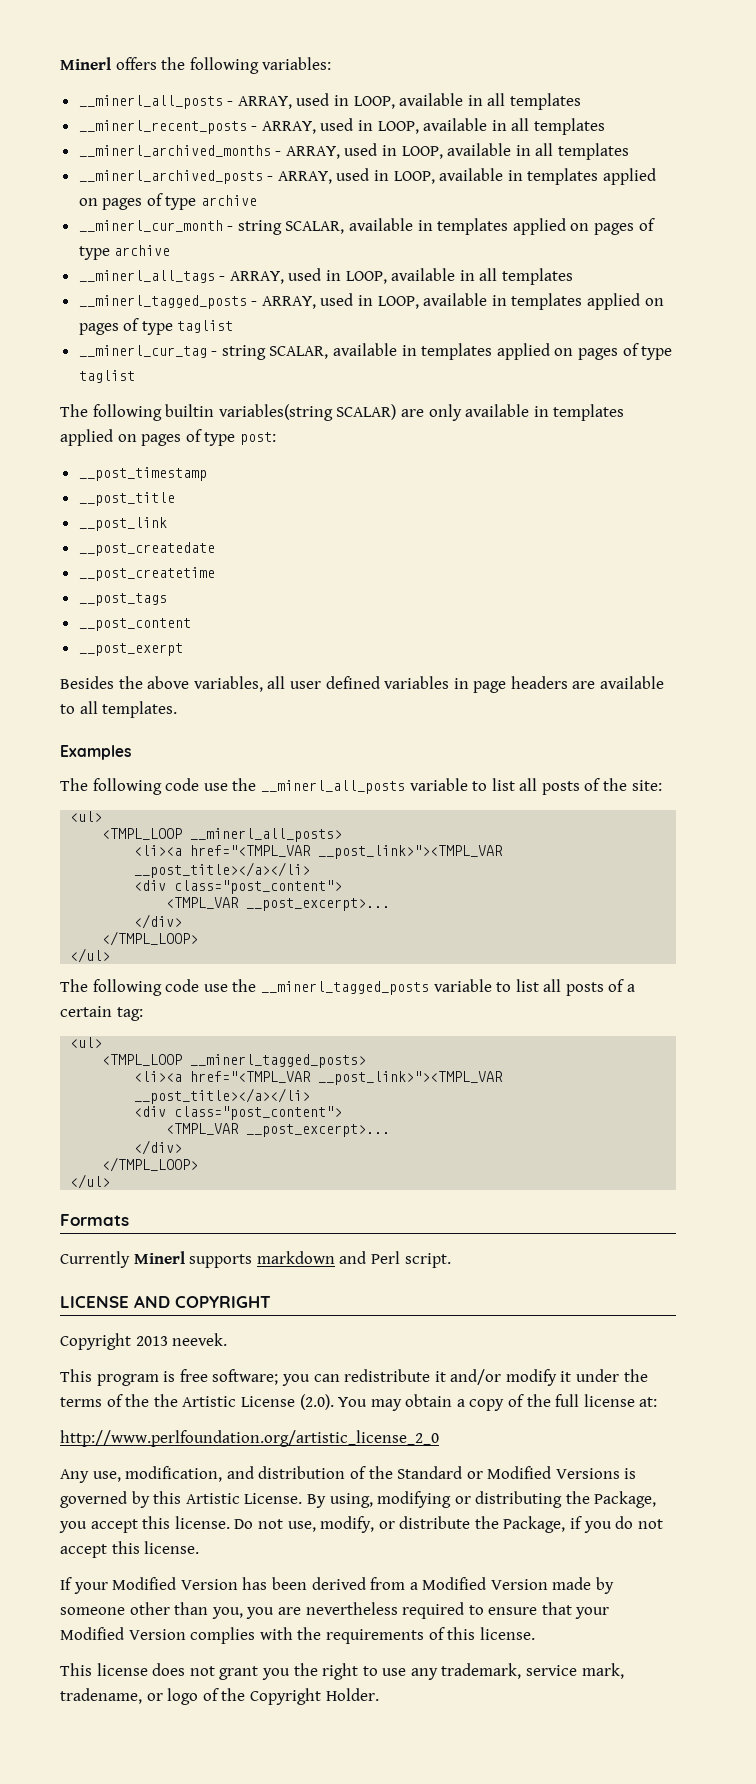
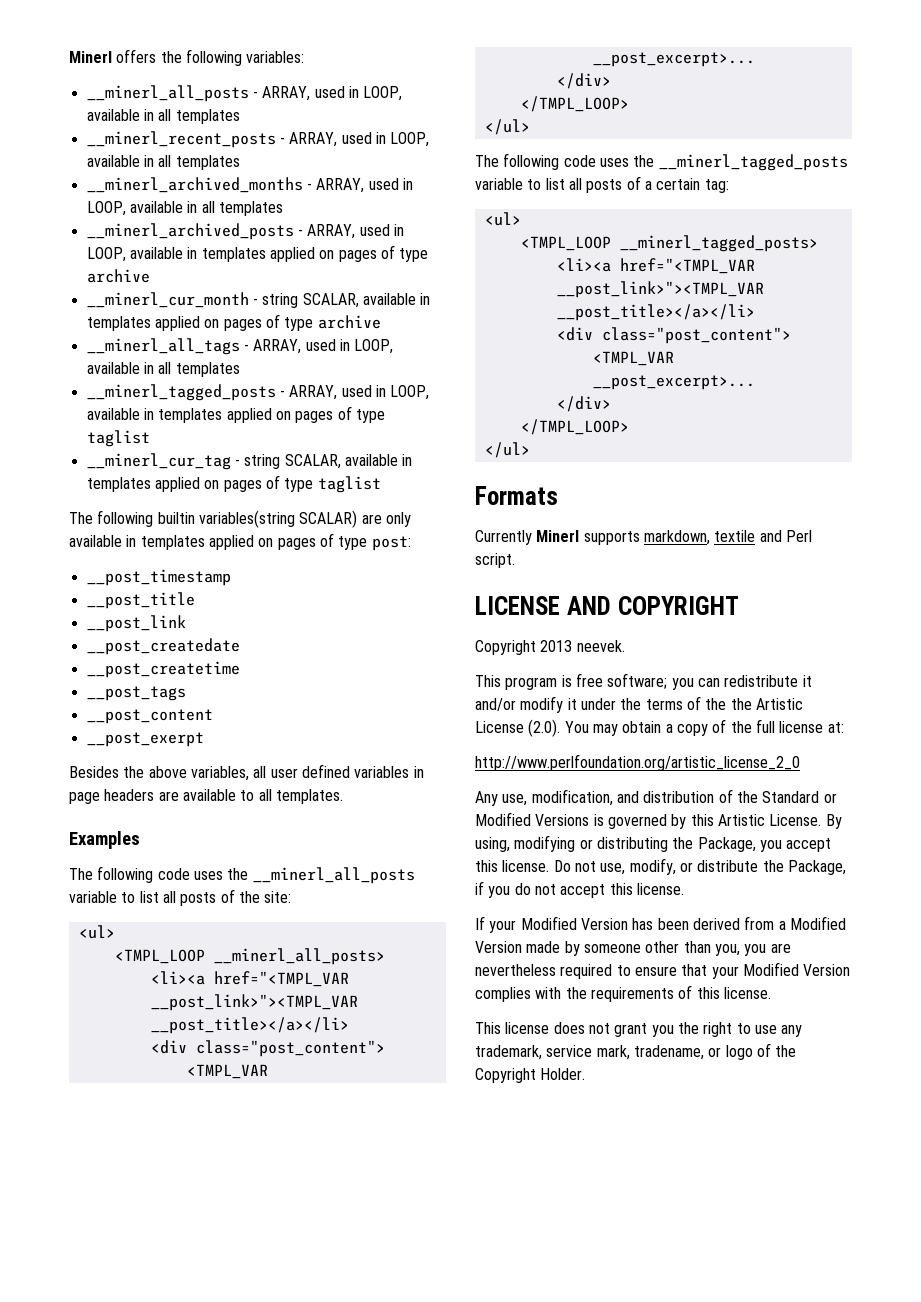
[203,783,228,791] use -> [193,871,223,880] uses
[203,984,228,992] use -> [599,158,629,167] uses
[256,1251,335,1264] markdown -> [643,530,756,545] markdown, textile

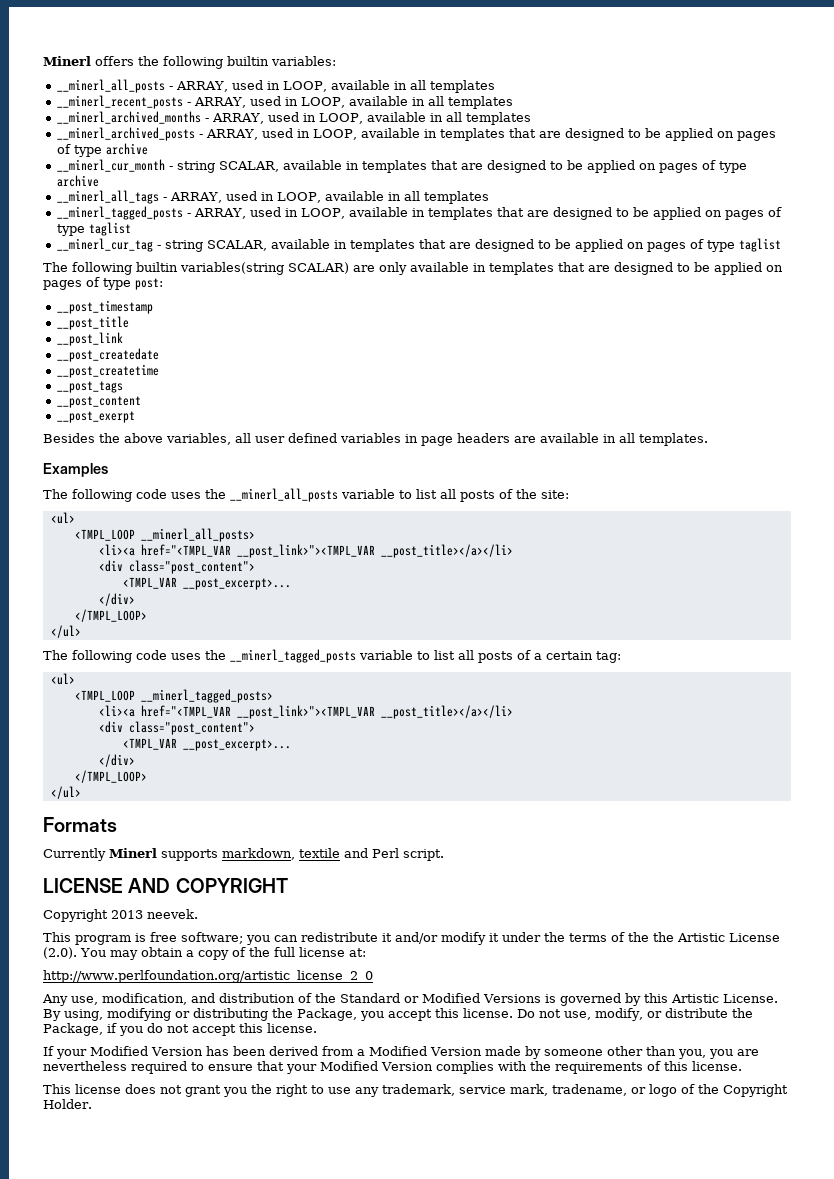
(242, 57) none -> [227,56,269,66] builtin
(266, 254) none -> [508,128,661,141] that are designed to be
(151, 323) none -> [430,160,583,173] that are designed to be
(223, 415) none -> [496,207,649,220] that are designed to be
(151, 484) none -> [418,239,571,252] that are designed to be
(205, 542) none -> [558,262,710,275] that are designed to be
[240,790,255,801] to -> [603,434,616,443] in

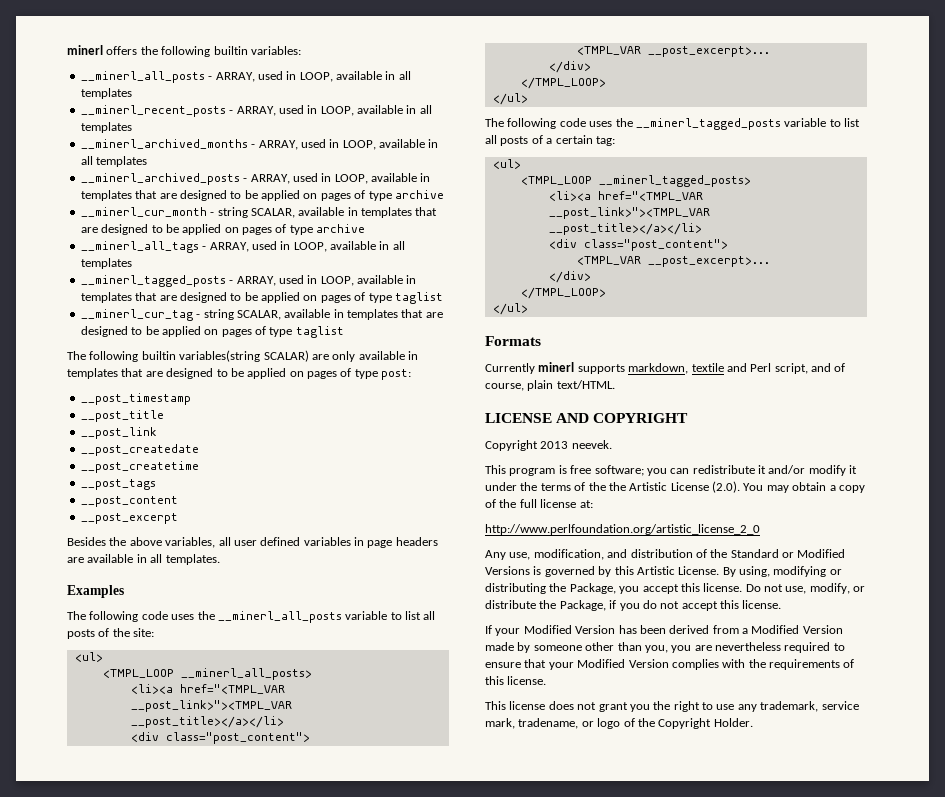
[43,56,91,66] Minerl -> [67,45,103,55] minerl
[56,411,135,423] __post_exerpt -> [80,513,178,524] __post_excerpt
[109,848,157,858] Minerl -> [538,362,575,372] minerl
[403,849,444,861] script. -> [774,363,846,374] [485,380,615,391] script, and of course, plain text/HTML.

